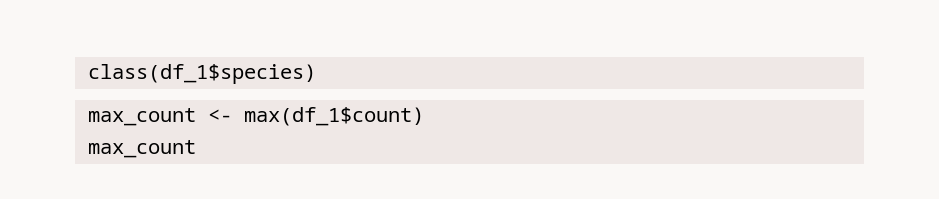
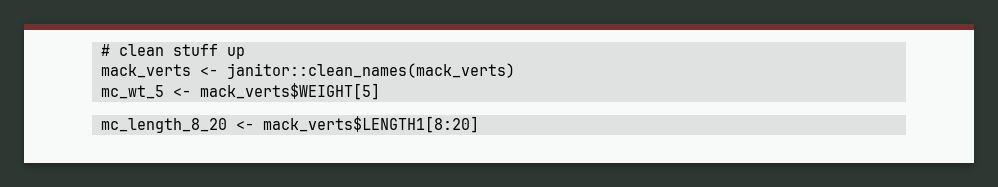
[87,64,316,84] [87,107,424,126] [87,140,196,158] class(df_1$species) // max_count <- max(df_1$count) // max_count -> [101,44,245,59] [101,63,515,79] [101,83,380,100] [101,116,479,133] # clean stuff up // mack_verts <- janitor::clean_names(mack_verts) // mc_wt_5 <- mack_verts$WEIGHT[5] // mc_length_8_20 <- mack_verts$LENGTH1[8:20]

